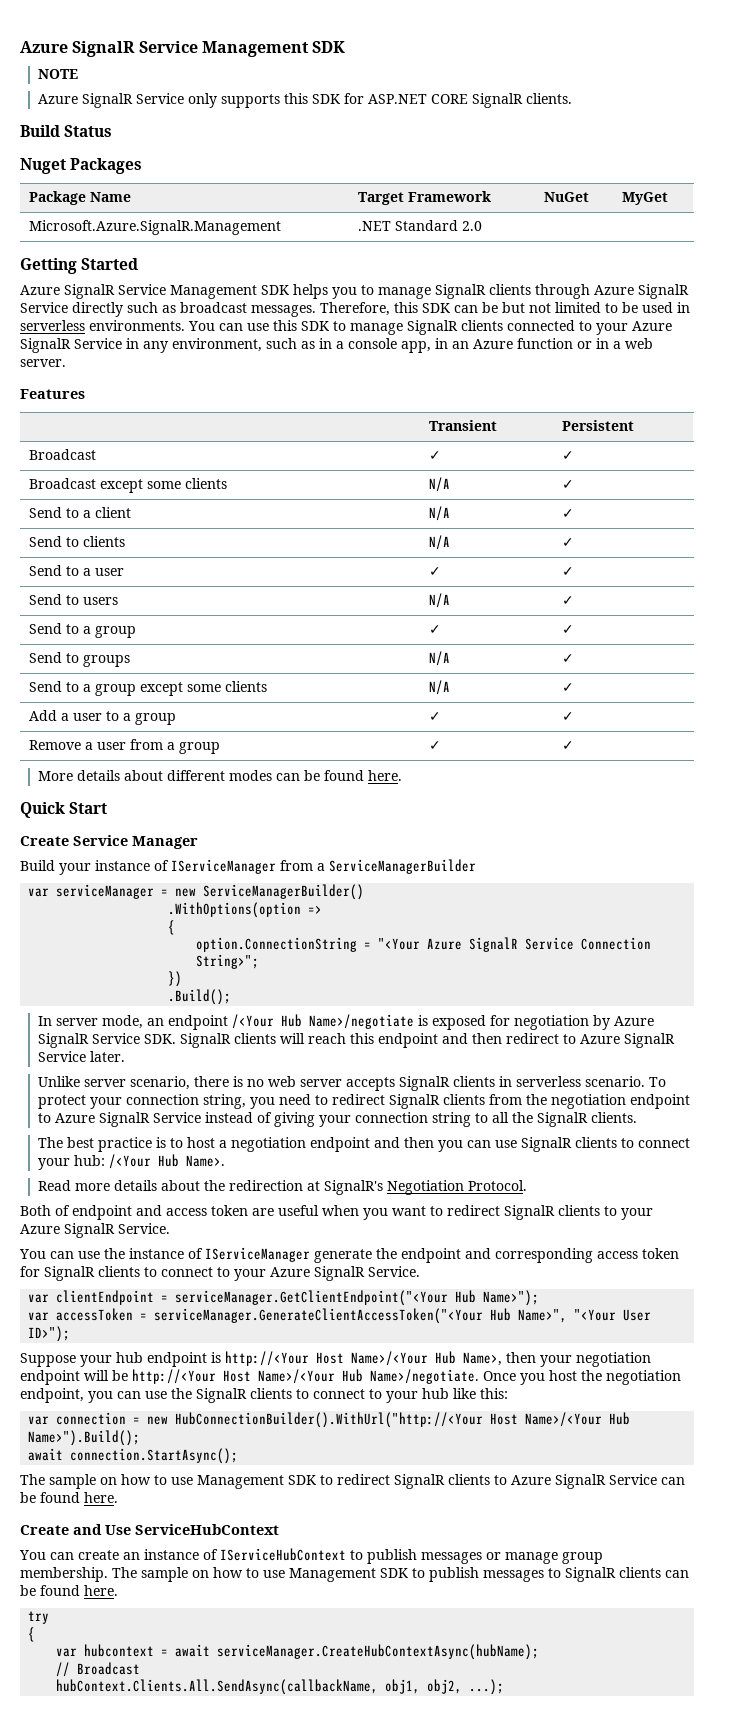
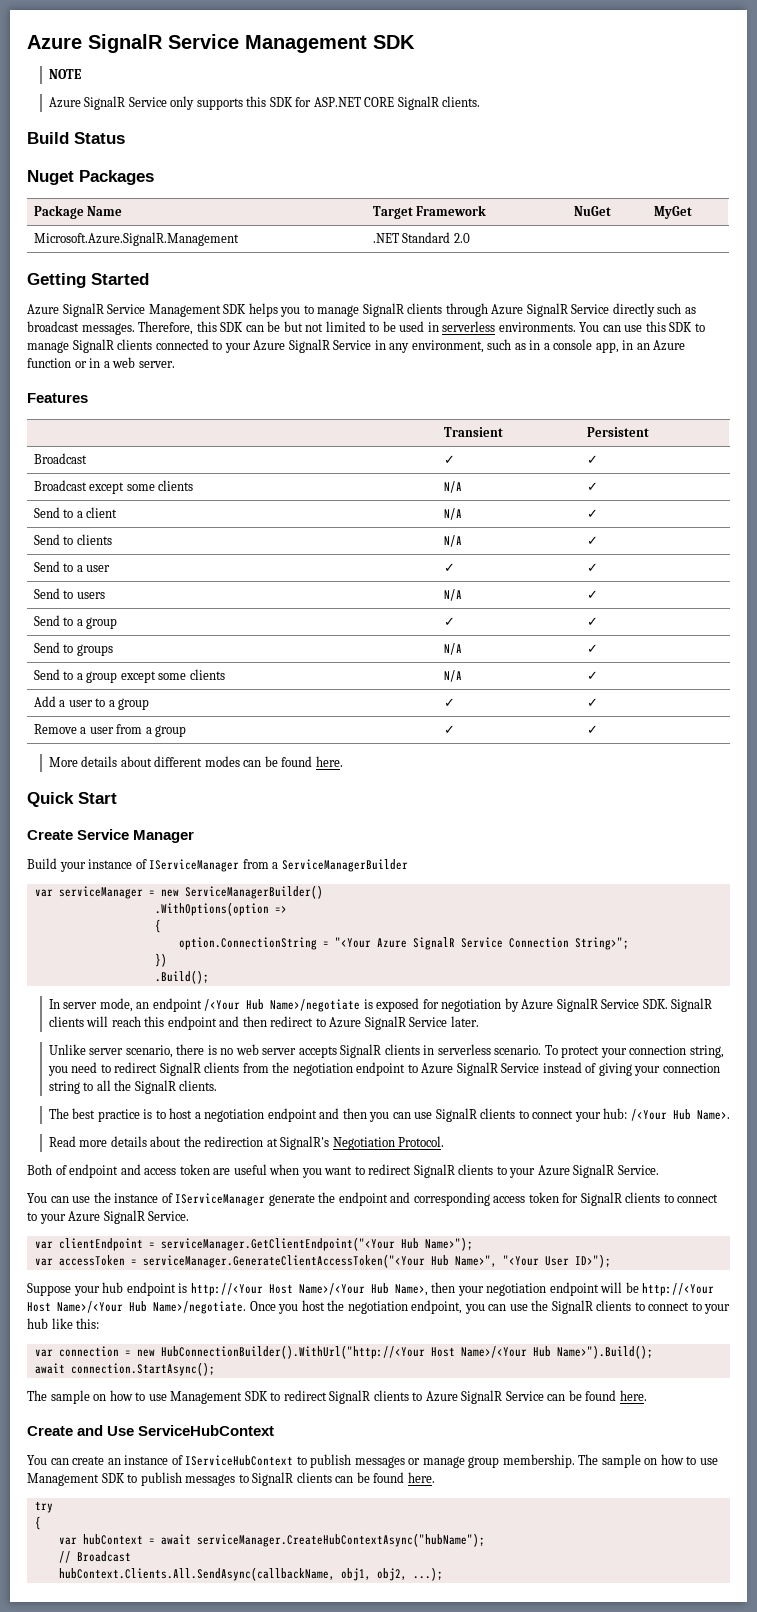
[84,1644,155,1657] hubcontext -> [82,1534,143,1545] hubContext
[217,1644,540,1660] serviceManager.CreateHubContextAsync(hubName); -> [196,1533,485,1547] serviceManager.CreateHubContextAsync("hubName");

